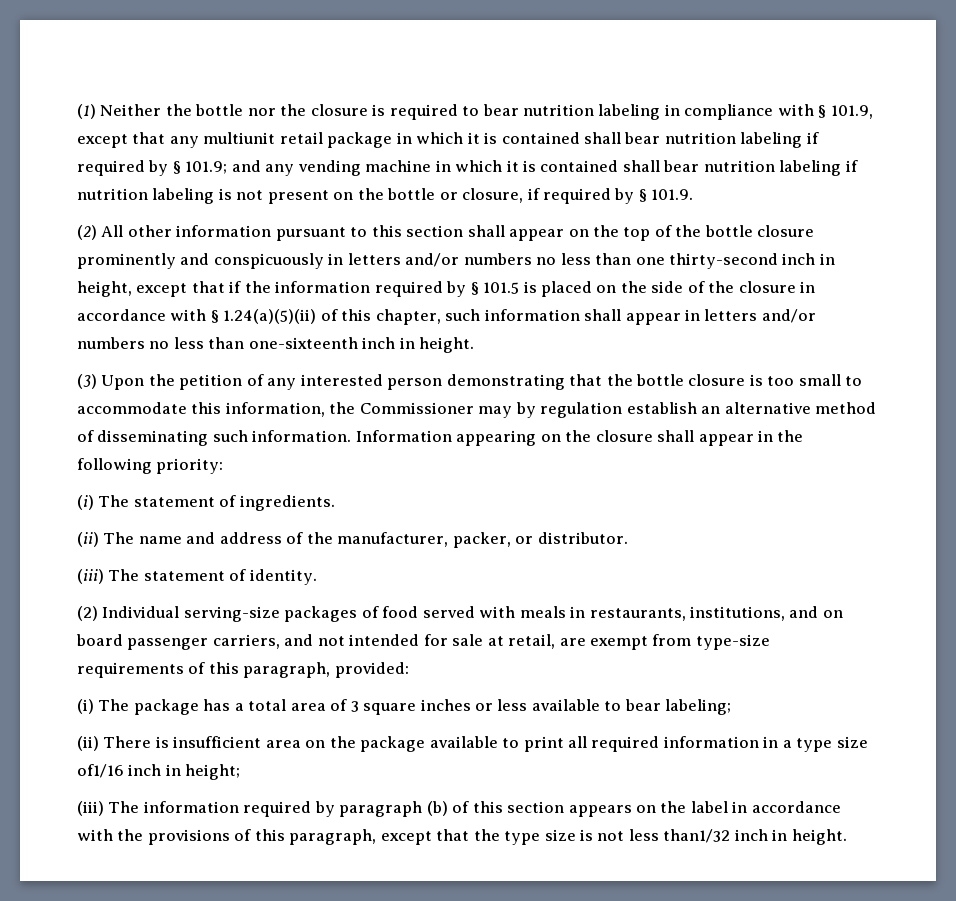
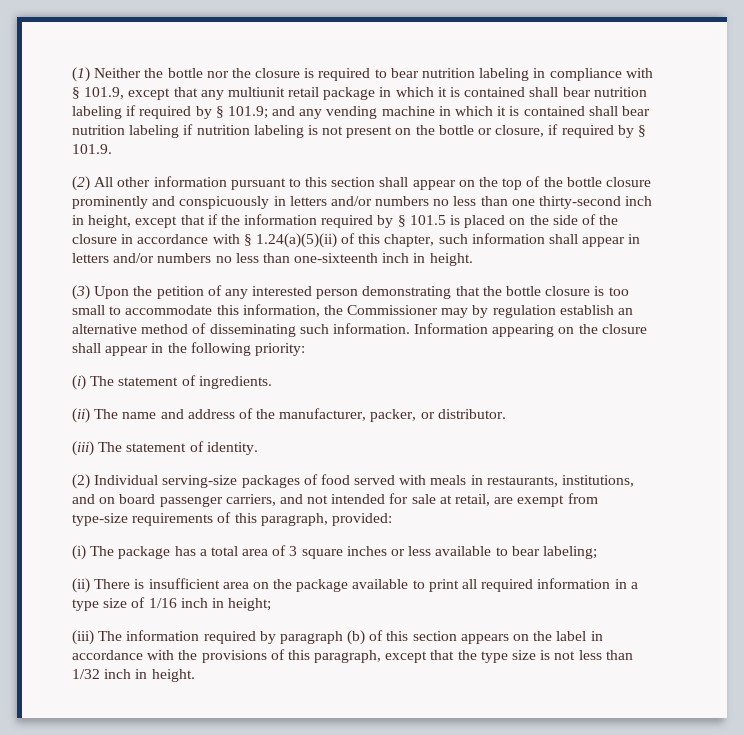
[77,764,124,778] of1/16 -> [131,597,177,608] of 1/16
[663,829,731,843] than1/32 -> [605,650,633,660] [72,669,100,679] than 1/32

